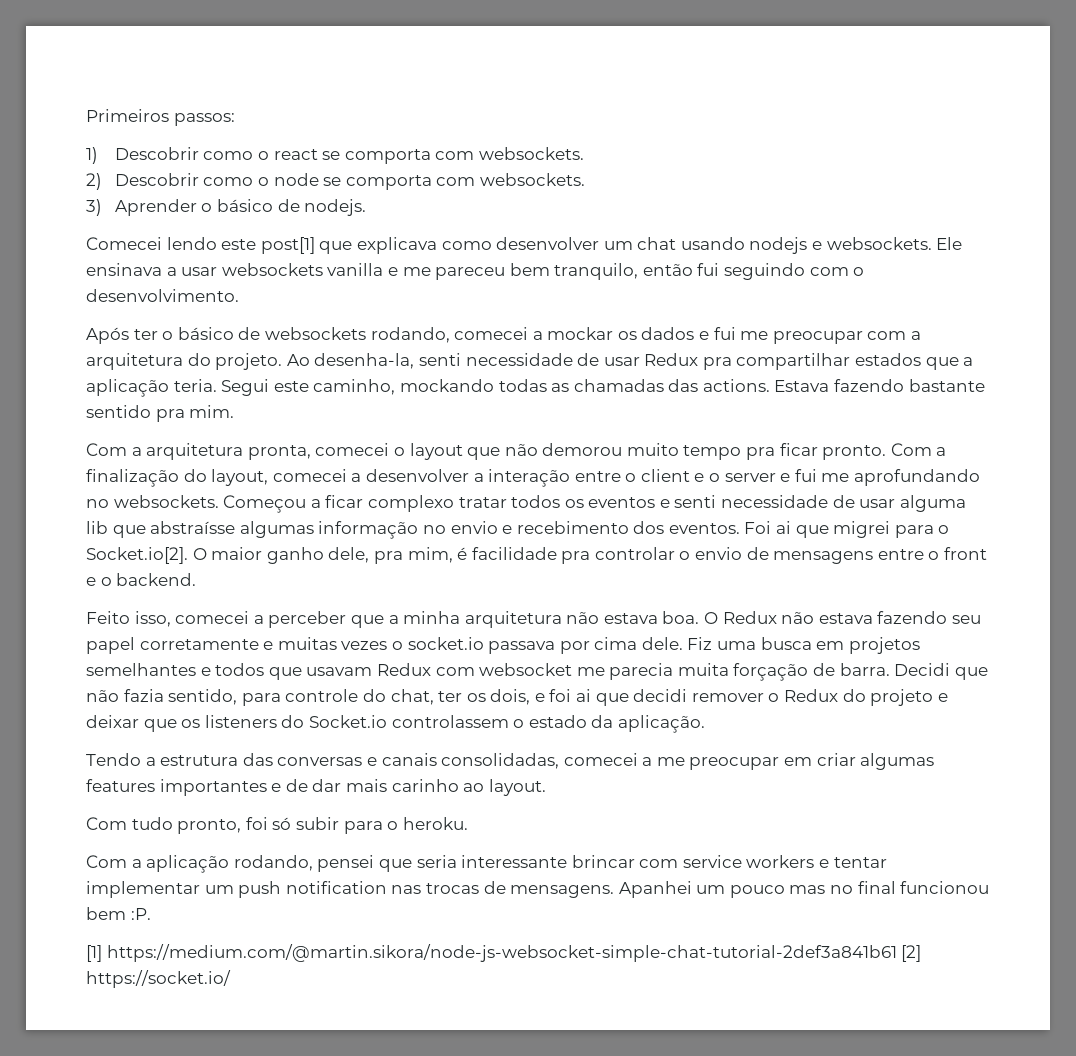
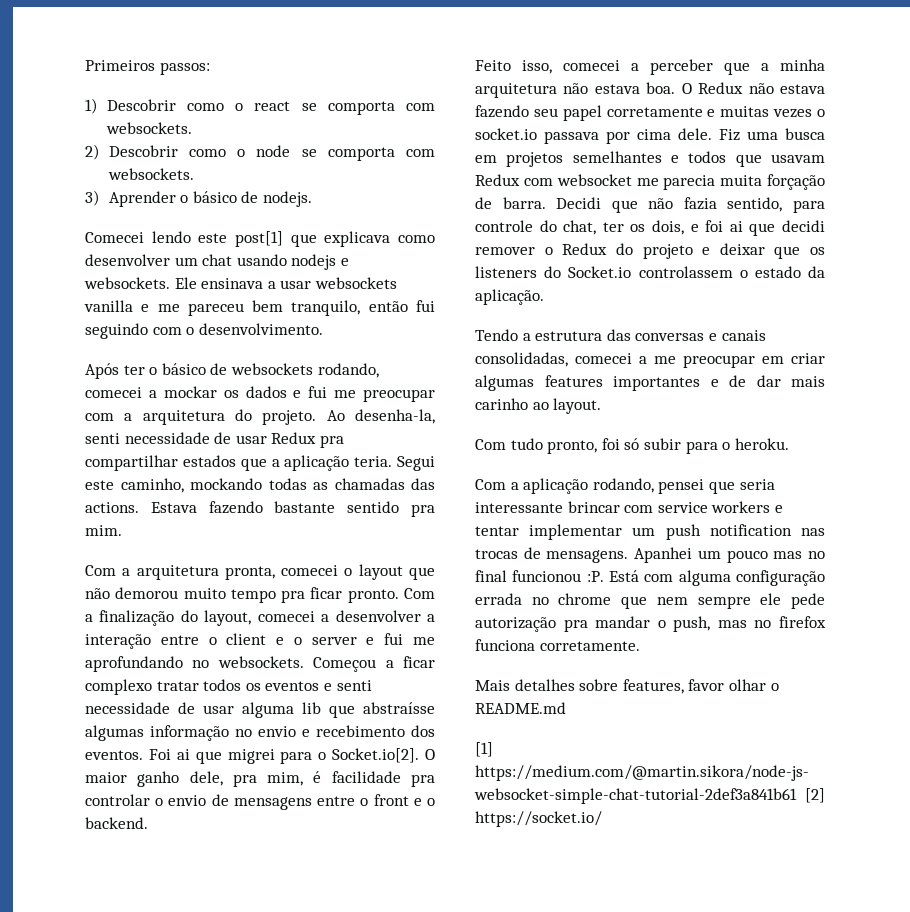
[86,907,126,920] bem -> (582, 576) none
(151, 914) none -> [609,570,825,586] [475,593,825,609] [475,616,826,632] [475,639,640,651] [475,679,779,694] [475,702,566,714] Está com alguma configuração errada no chrome que nem sempre ele pede autorização pra mandar o push, mas no firefox funciona corretamente. // Mais detalhes sobre features, favor olhar o README.md

